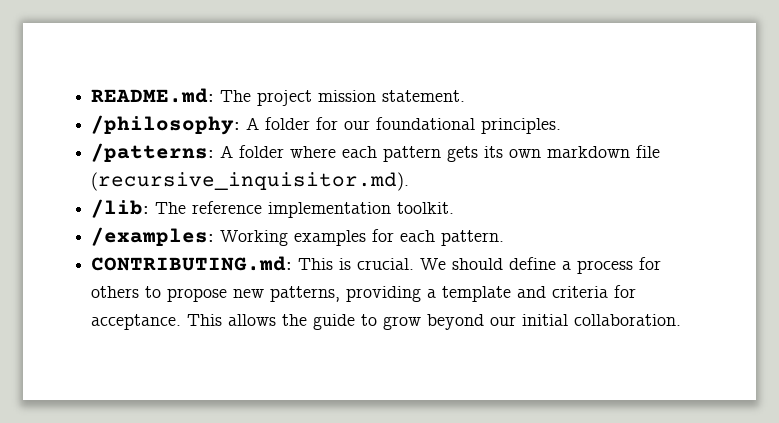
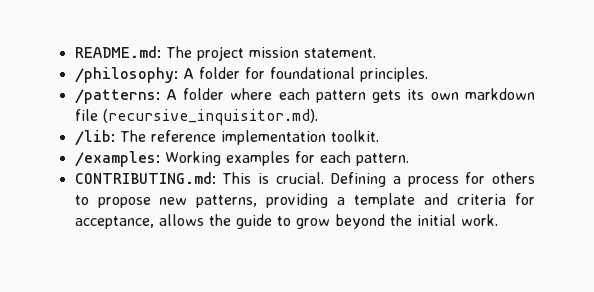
[344,120,371,130] our -> (265, 73) none
[420,257,557,270] We should define -> [330,172,387,187] Defining
[91,314,223,330] acceptance. This -> [74,216,154,229] acceptance,
[490,314,682,326] our initial collaboration. -> [389,214,498,226] the initial work.

